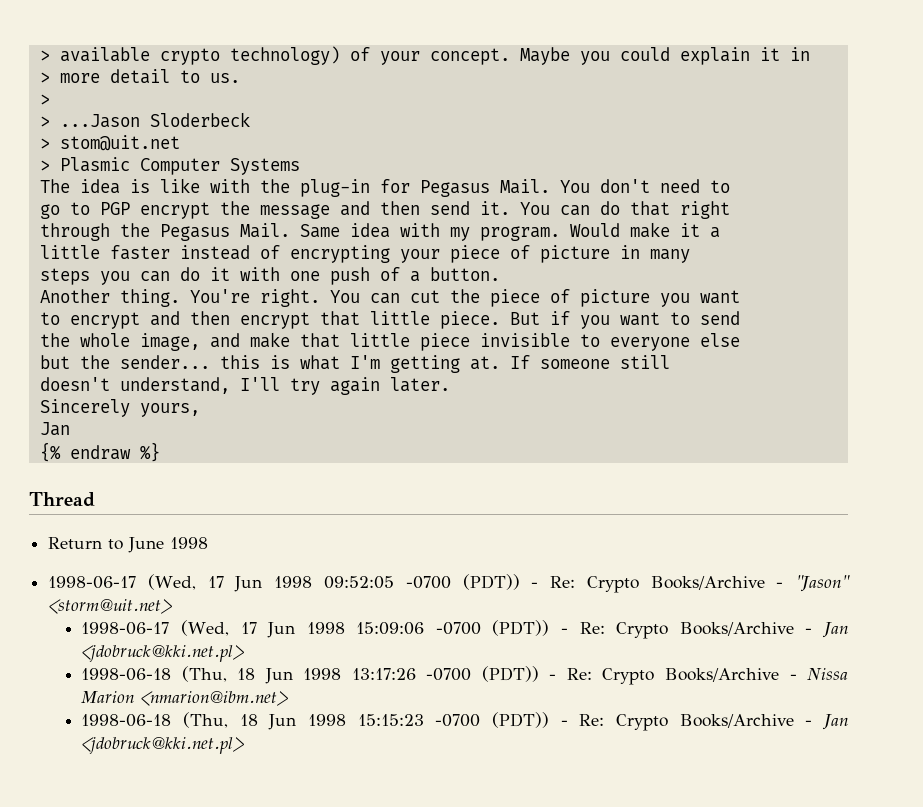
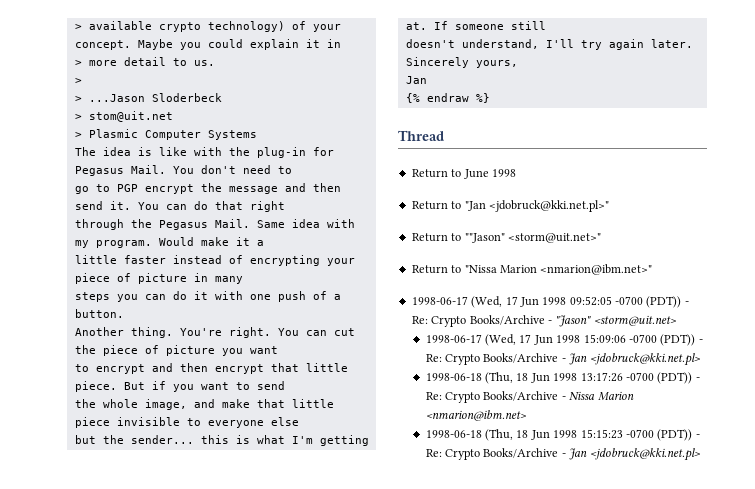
(209, 543) none -> [411,200,609,212] [411,233,601,243] [411,264,653,275] // Return to "Jan <jdobruck@kki.net.pl>" // Return to ""Jason" <storm@uit.net>" // Return to "Nissa Marion <nmarion@ibm.net>"

